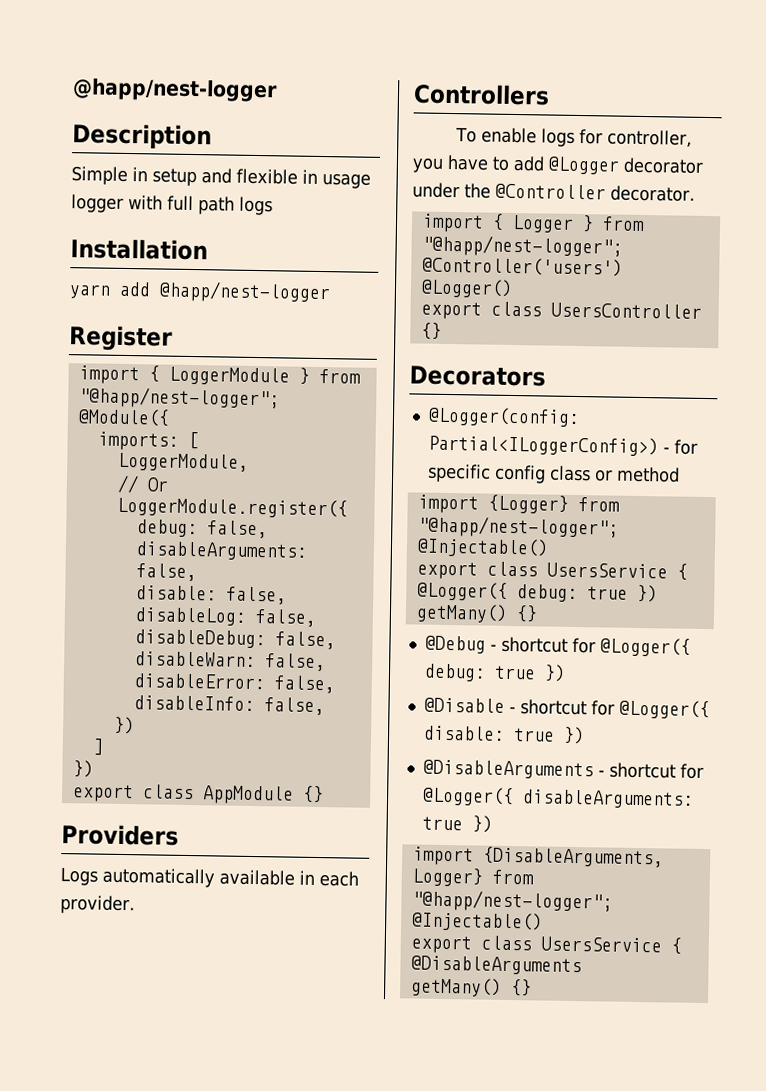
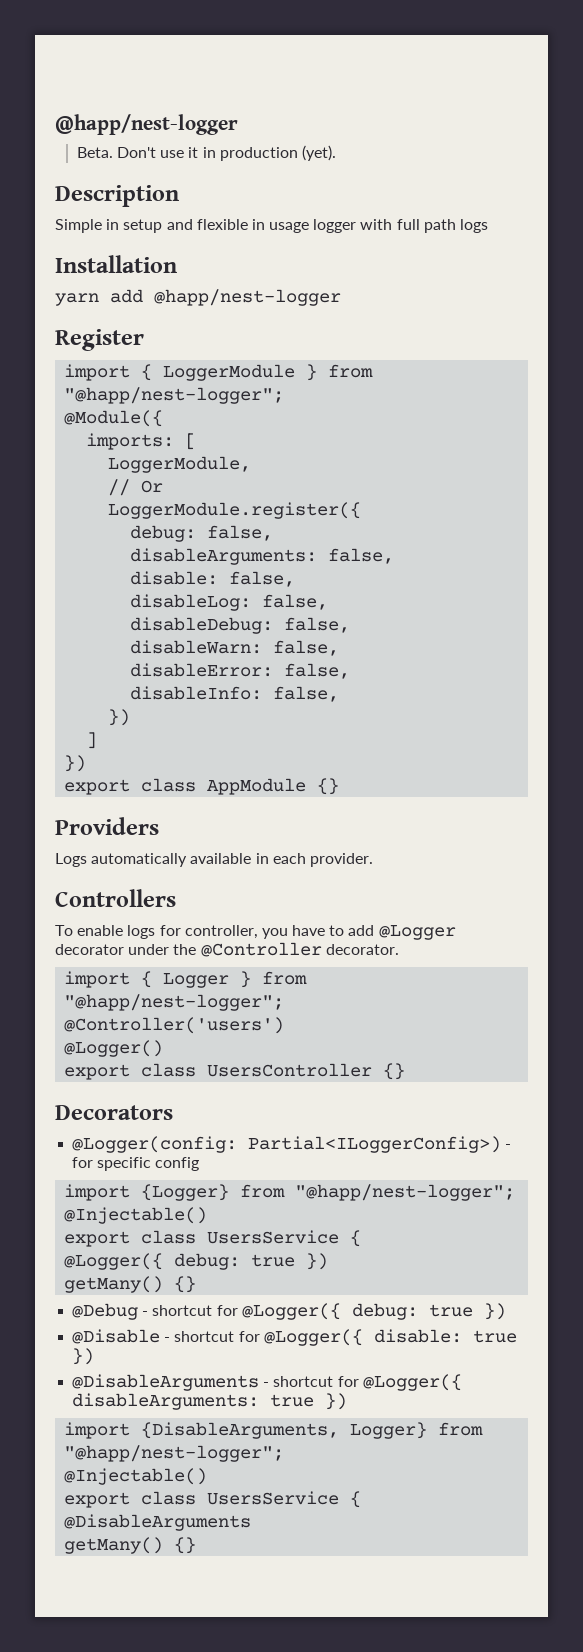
[72,78,278,103] @happ/nest-logger -> [55,114,238,135] [76,145,336,161] @happ/nest-logger // Beta. Don't use it in production (yet).
[549,465,680,483] class or method -> (200, 1164) none

